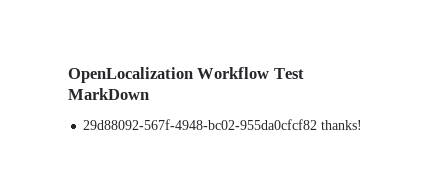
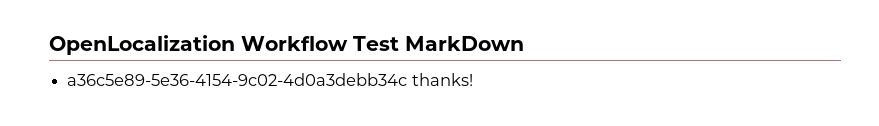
[83,119,318,130] 29d88092-567f-4948-bc02-955da0cfcf82 -> [67,73,408,86] a36c5e89-5e36-4154-9c02-4d0a3debb34c

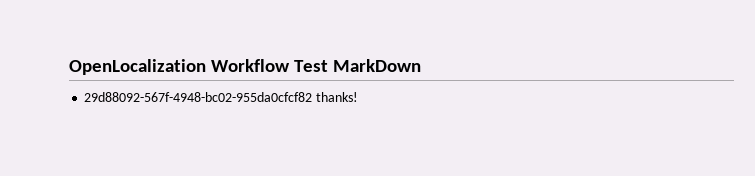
[67,73,408,86] a36c5e89-5e36-4154-9c02-4d0a3debb34c -> [84,92,313,102] 29d88092-567f-4948-bc02-955da0cfcf82

